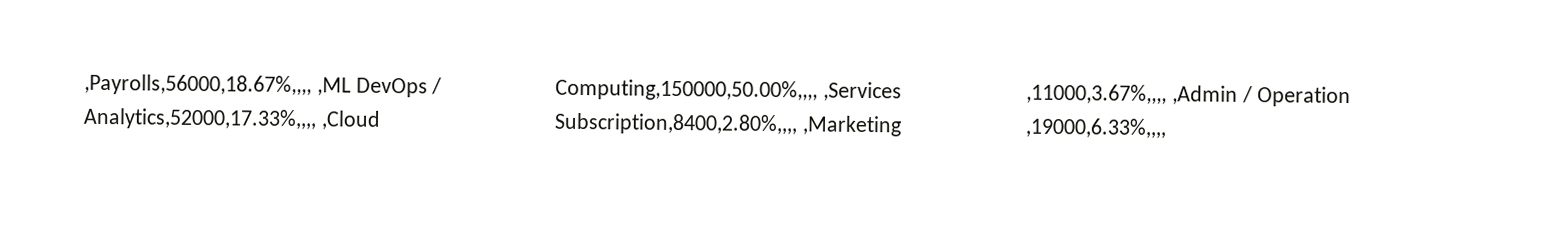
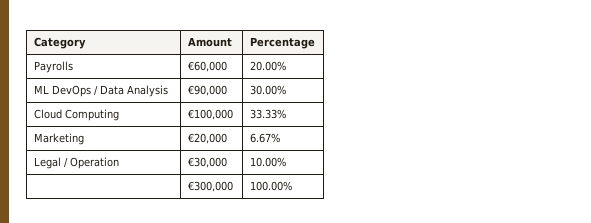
[84,73,443,98] [83,107,381,131] [555,78,902,102] [554,112,902,137] [1026,83,1352,108] [1025,117,1166,139] ,Payrolls,56000,18.67%,,,, ,ML DevOps / Analytics,52000,17.33%,,,, ,Cloud Computing,150000,50.00%,,,, ,Services Subscription,8400,2.80%,,,, ,Marketing ,11000,3.67%,,,, ,Admin / Operation ,19000,6.33%,,,, -> [33,37,86,49] [187,37,232,47] [249,37,315,49] [33,61,73,73] [187,61,227,72] [249,61,286,71] [33,85,168,97] [187,85,227,96] [249,85,286,95] [33,109,119,121] [187,109,233,120] [249,109,286,119] [33,133,84,145] [187,133,227,144] [249,133,280,143] [33,157,119,169] [187,157,227,168] [249,157,286,167] [187,181,233,192] [249,181,292,191] Category | Amount | Percentage // Payrolls | €60,000 | 20.00% // ML DevOps / Data Analysis | €90,000 | 30.00% // Cloud Computing | €100,000 | 33.33% // Marketing | €20,000 | 6.67% // Legal / Operation | €30,000 | 10.00% // | €300,000 | 100.00%

